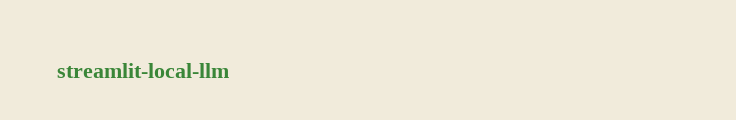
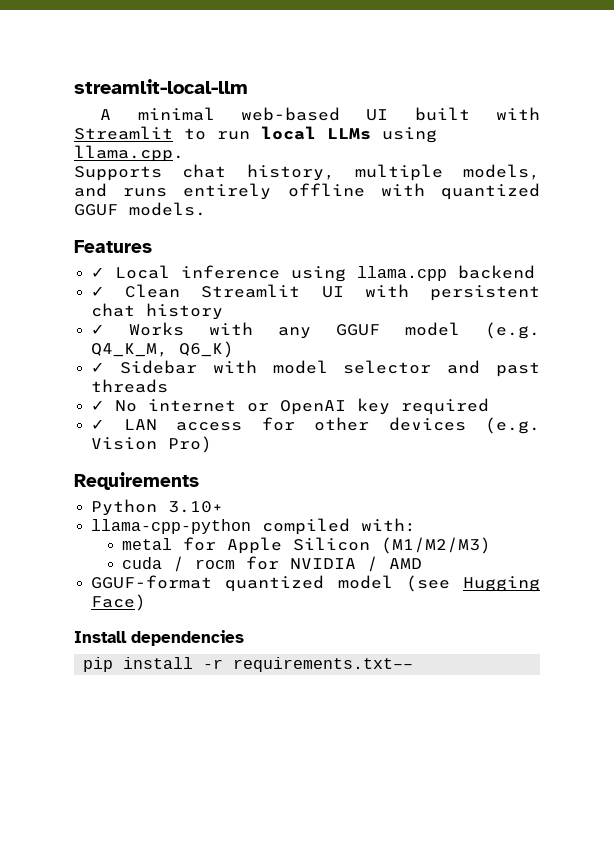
(229, 70) none -> [100,107,540,121] [74,126,437,143] [74,145,184,162] [74,164,540,181] [74,183,540,200] [74,202,206,216] [74,240,152,253] [91,265,536,282] [91,284,540,301] [91,303,224,320] [91,322,540,339] [91,341,235,358] [91,360,540,377] [91,379,169,393] [91,398,490,415] [91,417,540,434] [91,436,213,453] [74,472,199,490] [91,499,224,516] [91,518,417,535] [121,537,491,554] [121,556,422,572] [91,575,540,592] [91,594,147,611] [74,630,244,646] [83,657,414,672] // A minimal web-based UI built with Streamlit to run local LLMs using llama.cpp. // Supports chat history, multiple models, and runs entirely offline with quantized GGUF models. // Features // ✓ Local inference using llama.cpp backend // ✓ Clean Streamlit UI with persistent chat history // ✓ Works with any GGUF model (e.g. Q4_K_M, Q6_K) // ✓ Sidebar with model selector and past threads // ✓ No internet or OpenAI key required // ✓ LAN access for other devices (e.g. Vision Pro) // Requirements // Python 3.10+ // llama-cpp-python compiled with: // metal for Apple Silicon (M1/M2/M3) // cuda / rocm for NVIDIA / AMD // GGUF-format quantized model (see Hugging Face) // Install dependencies // pip install -r requirements.txt––

